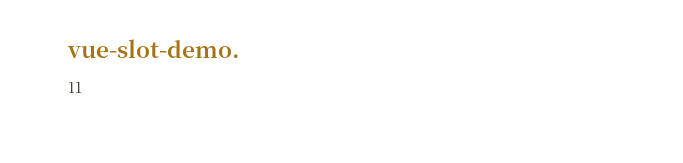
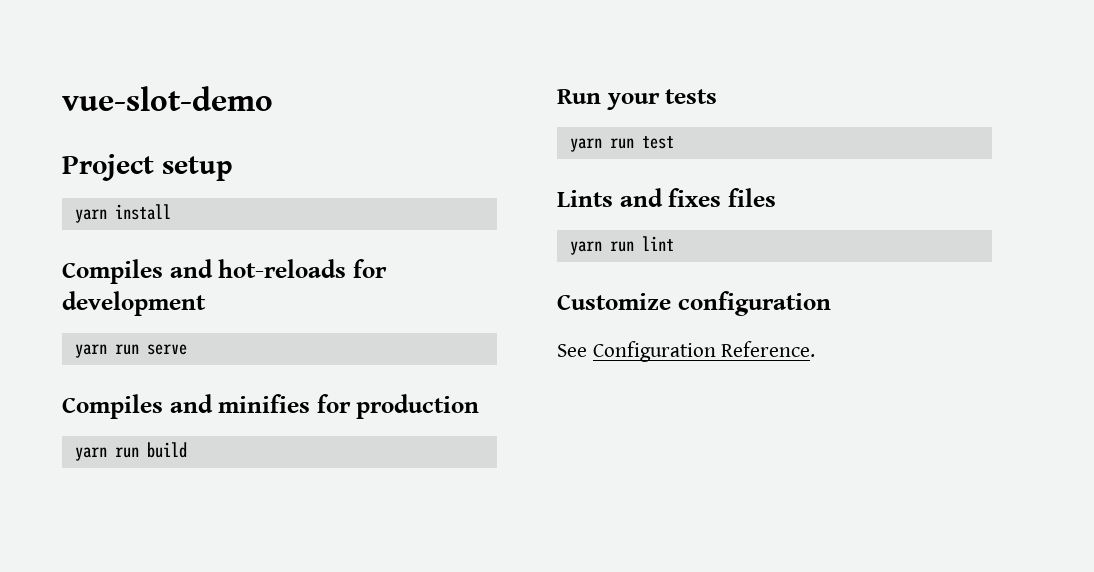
[67,39,240,58] [68,82,82,93] vue-slot-demo. // 11 -> [62,86,273,111] [62,154,233,181] [74,204,171,223] [62,259,387,284] [62,291,206,316] [74,344,187,358] [62,394,480,419] [74,442,187,461] [557,89,718,110] [569,136,674,152] [557,188,776,207] [569,236,674,255] [557,291,831,316] [557,341,816,362] vue-slot-demo // Project setup // yarn install // Compiles and hot-reloads for development // yarn run serve // Compiles and minifies for production // yarn run build // Run your tests // yarn run test // Lints and fixes files // yarn run lint // Customize configuration // See Configuration Reference.

